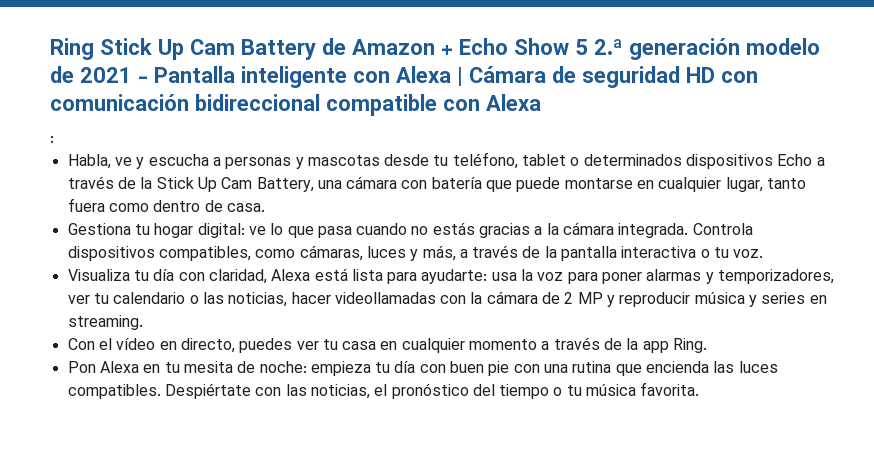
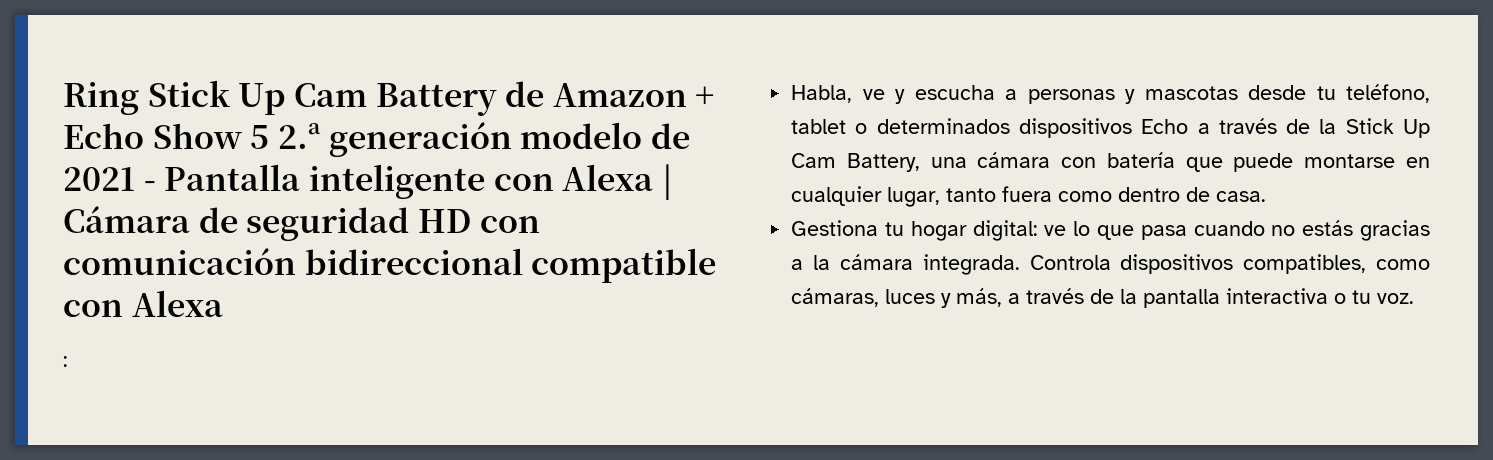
[67,268,835,284] [67,291,827,307] [67,315,143,330] [67,337,708,353] [67,361,778,376] [67,382,700,399] // Visualiza tu día con claridad, Alexa está lista para ayudarte: usa la voz para poner alarmas y temporizadores, ver tu calendario o las noticias, hacer videollamadas con la cámara de 2 MP y reproducir música y series en streaming. // Con el vídeo en directo, puedes ver tu casa en cualquier momento a través de la app Ring. // Pon Alexa en tu mesita de noche: empieza tu día con buen pie con una rutina que encienda las luces compatibles. Despiértate con las noticias, el pronóstico del tiempo o tu música favorita. -> (1415, 298) none

